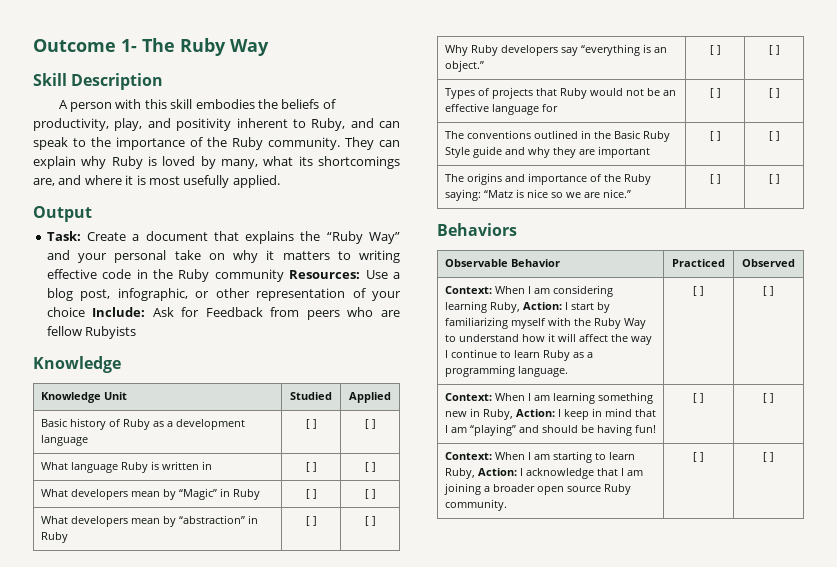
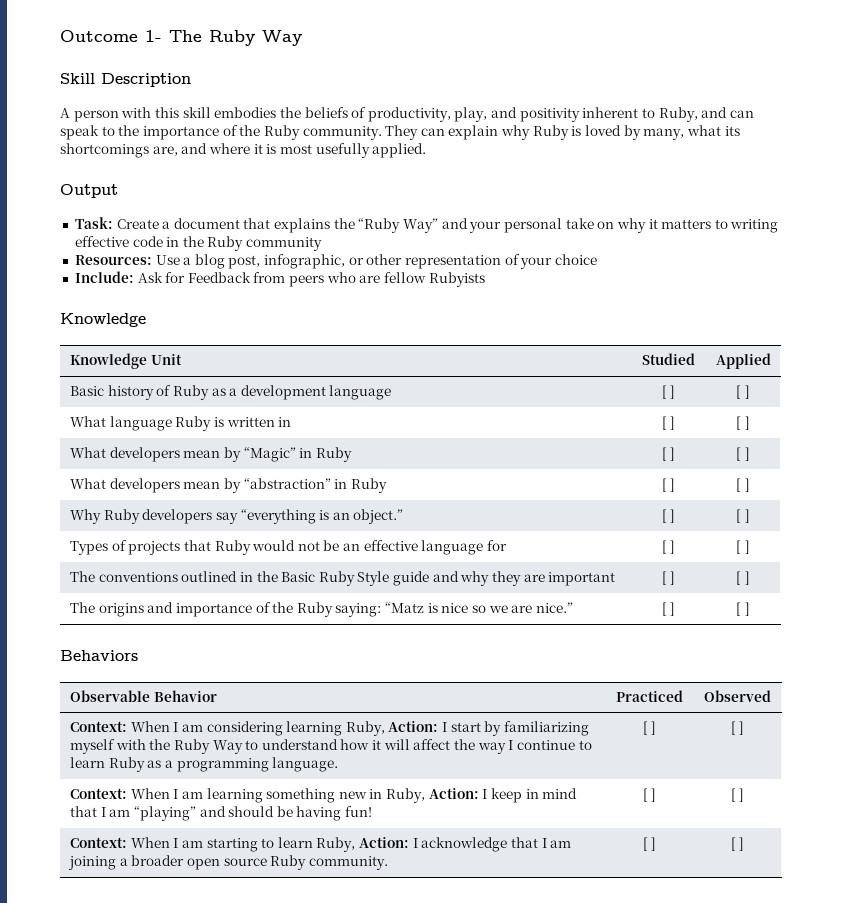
(284, 275) none -> (323, 244) //
(85, 312) none -> (597, 259) //

